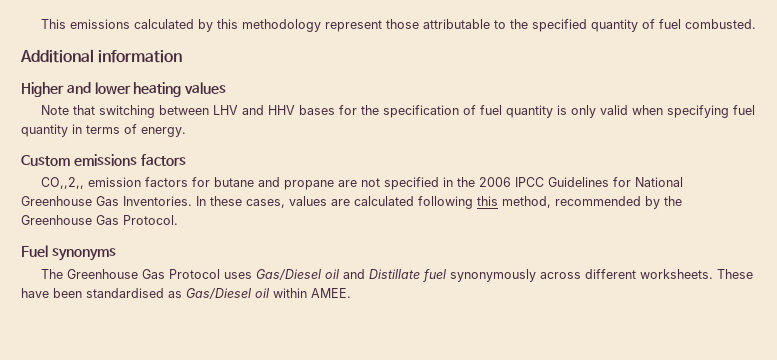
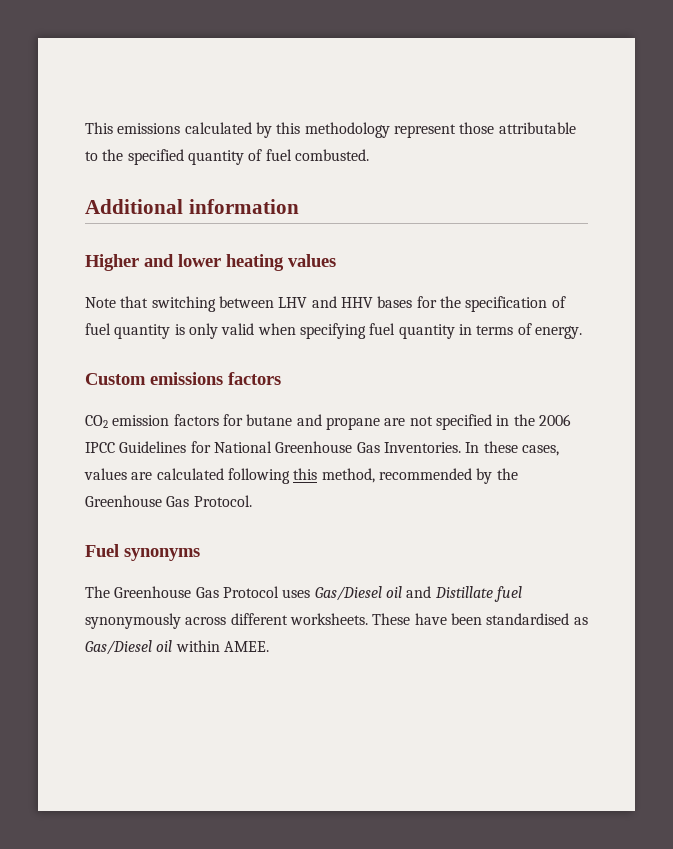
[40,177,84,189] CO,,2,, -> [85,415,108,428] CO2

